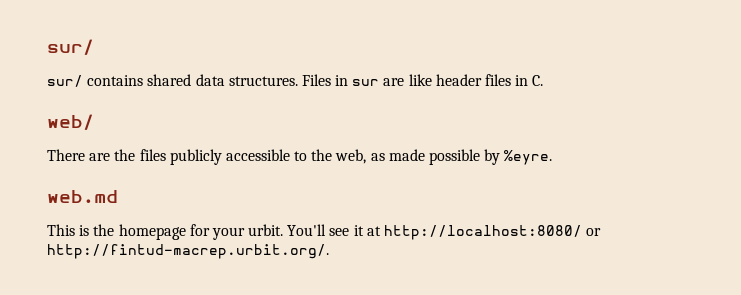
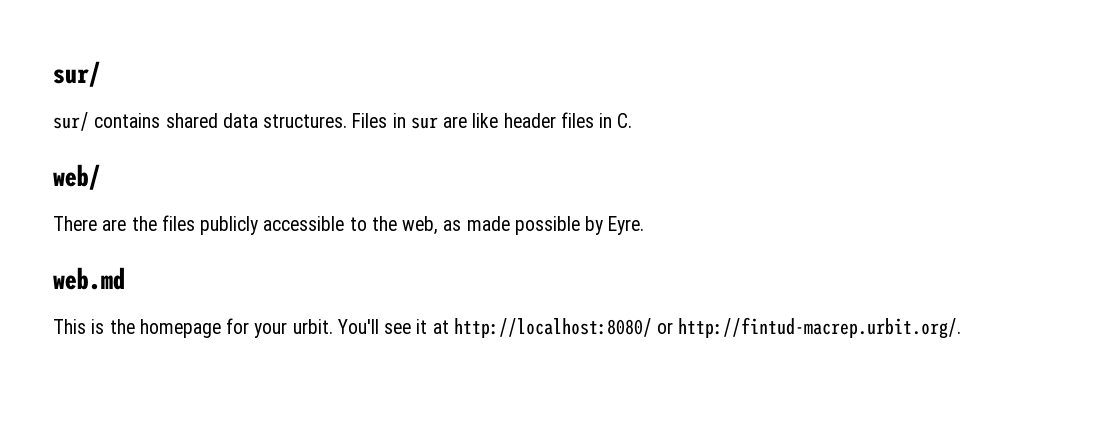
[504,150,553,165] %eyre. -> [608,216,645,235] Eyre.

